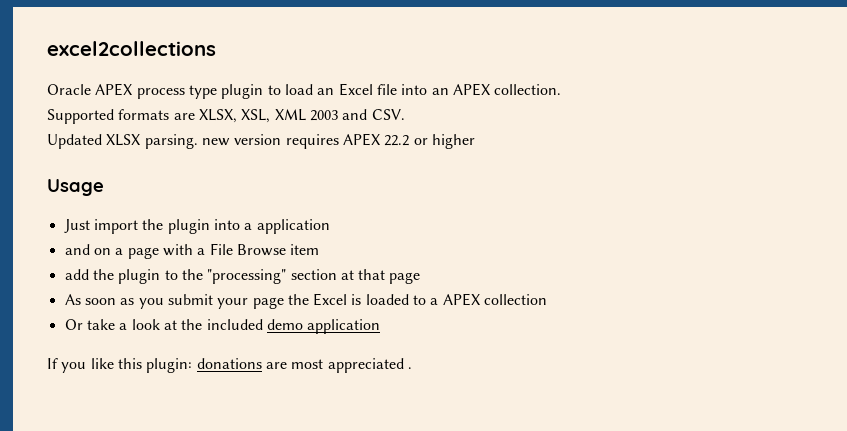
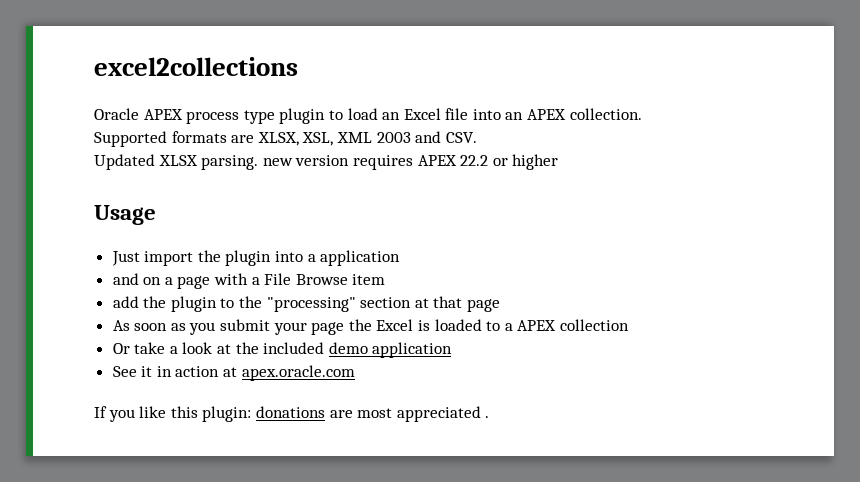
(381, 326) none -> [112,365,355,381] // See it in action at apex.oracle.com

